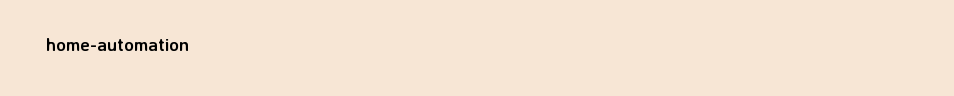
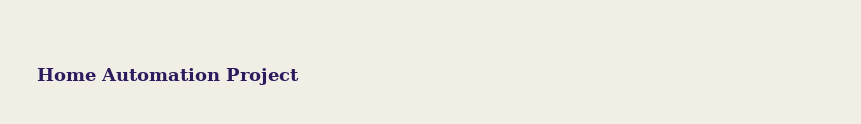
[46,38,189,51] home-automation -> [37,68,299,85] Home Automation Project

